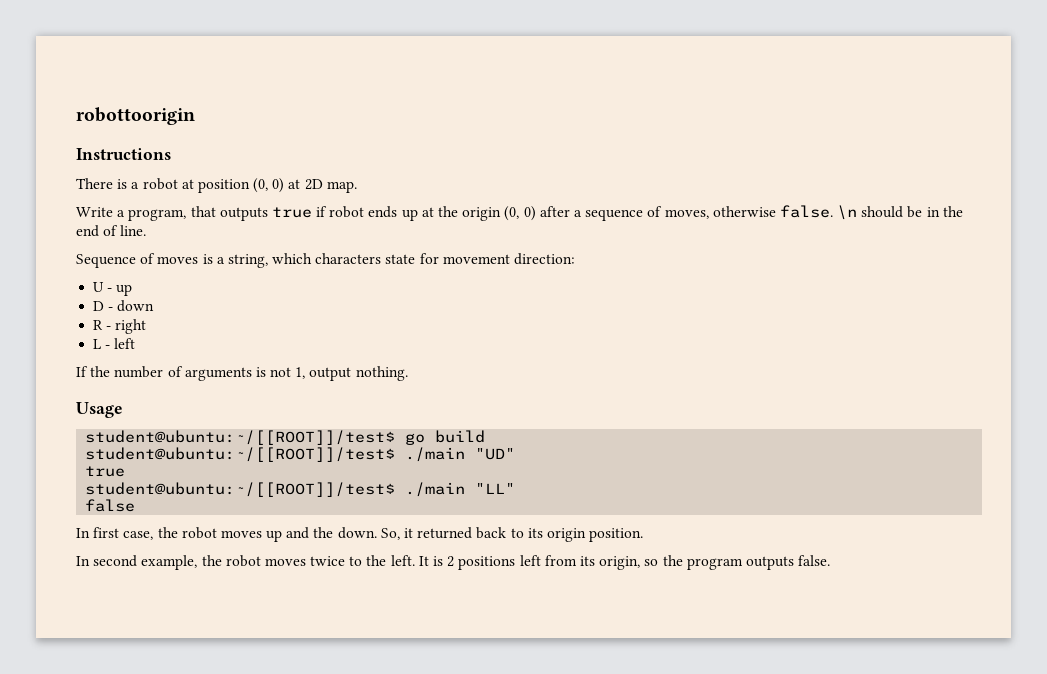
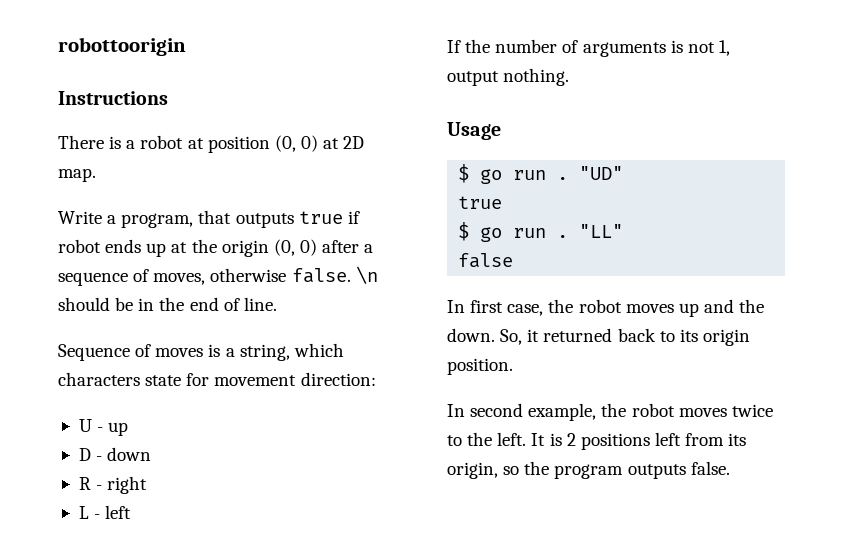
[85,430,486,445] [85,447,516,462] [85,466,126,477] [85,482,466,497] student@ubuntu:~/[[ROOT]]/test$ go build // student@ubuntu:~/[[ROOT]]/test$ ./main "UD" // true // student@ubuntu:~/[[ROOT]]/test$ ./main -> [458,164,624,184] [458,196,503,209] [458,222,569,242] $ go run . "UD" // true // $ go run .

